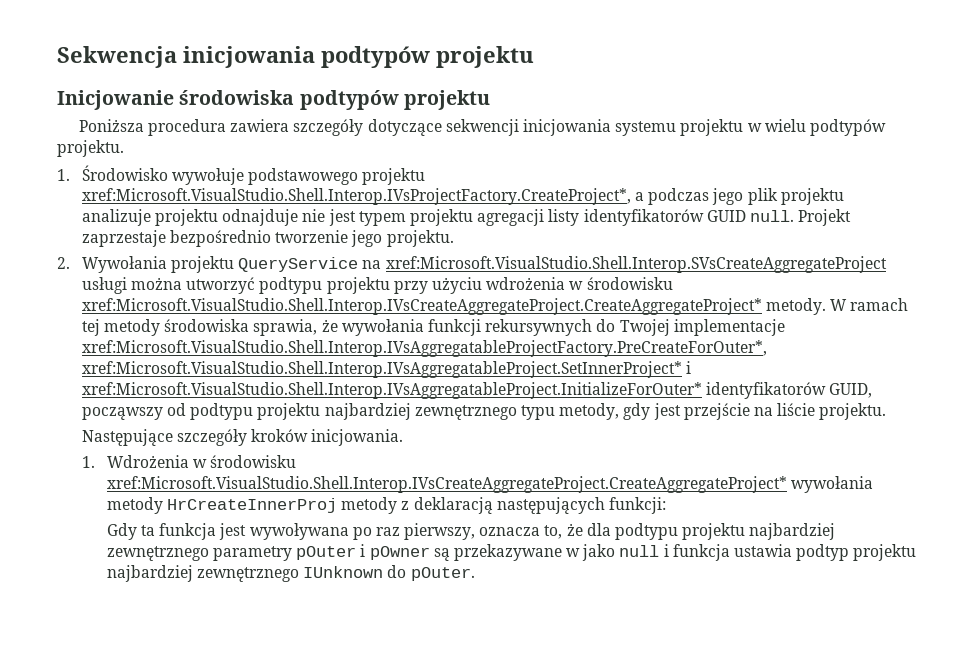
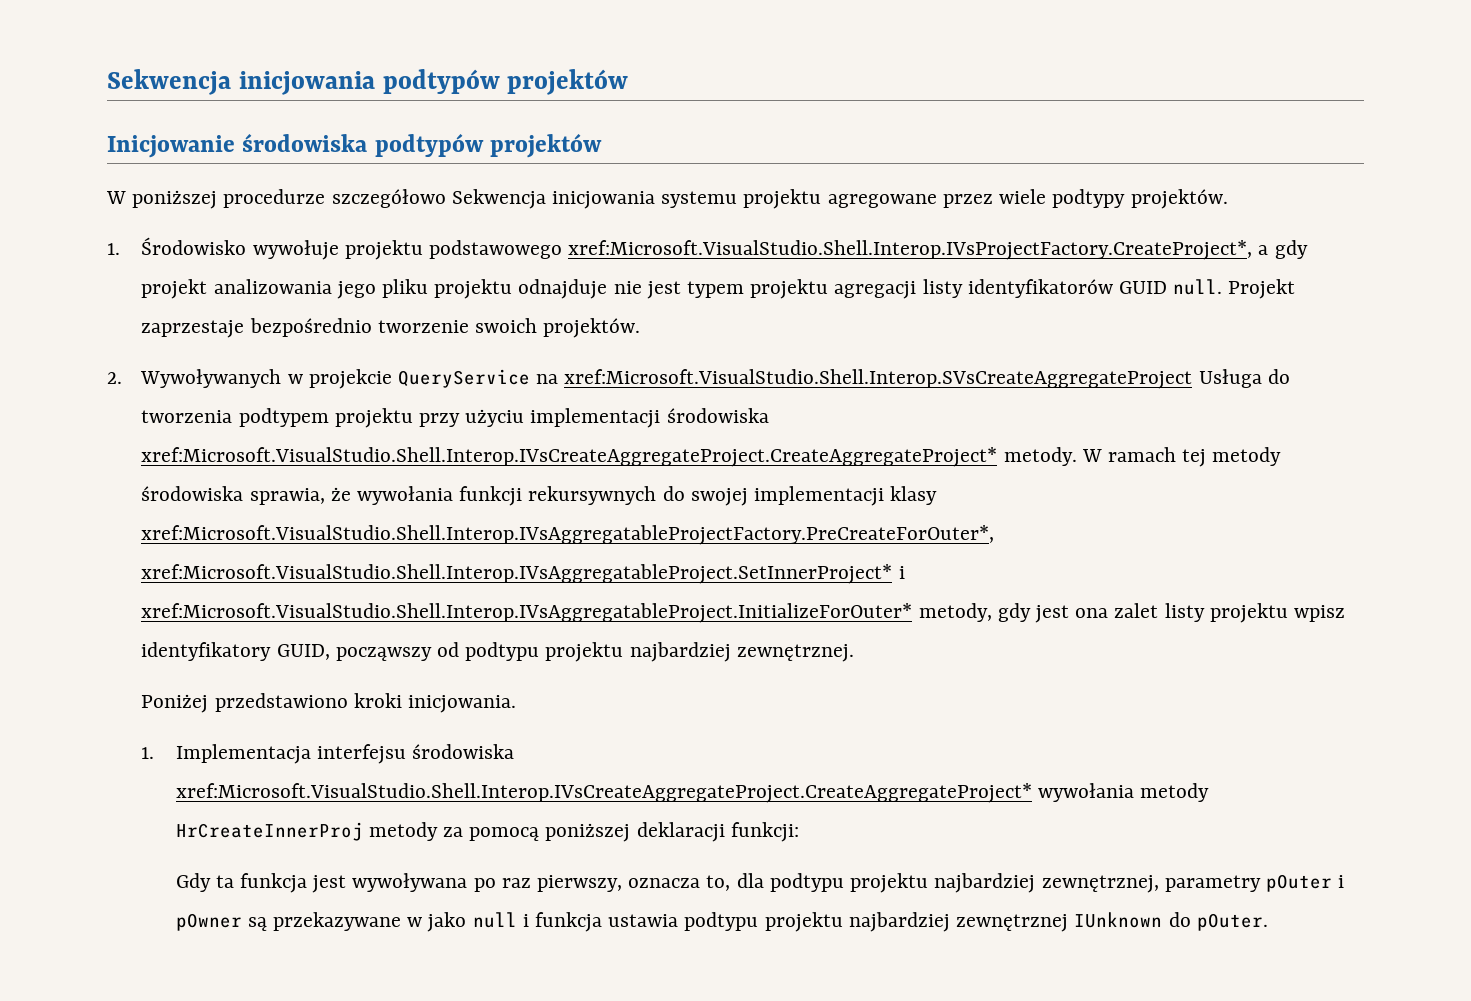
[436,46,534,68] projektu -> [507,69,629,95] projektów
[403,90,490,110] [78,119,886,136] [57,140,124,157] [57,165,426,185] [81,188,844,205] [81,209,151,226] projektu // Poniższa procedura zawiera szczegóły dotyczące sekwencji inicjowania systemu projektu w wielu podtypów projektu. // 1. Środowisko wywołuje podstawowego projektu xref:Microsoft.VisualStudio.Shell.Interop.IVsProjectFactory.CreateProject*, a podczas jego plik projektu analizuje -> [489,133,602,158] [106,189,1228,209] [107,237,1308,260] [141,279,428,299] projektów // W poniższej procedurze szczegółowo Sekwencja inicjowania systemu projektu agregowane przez wiele podtypy projektów. // 1. Środowisko wywołuje projektu podstawowego xref:Microsoft.VisualStudio.Shell.Interop.IVsProjectFactory.CreateProject*, a gdy projekt analizowania jego pliku
[351,230,454,247] jego projektu. -> [474,318,641,338] swoich projektów.
[81,256,887,273] [81,277,673,294] Wywołania projektu QueryService na xref:Microsoft.VisualStudio.Shell.Interop.SVsCreateAggregateProject usługi można utworzyć podtypu projektu przy użyciu wdrożenia w środowisku -> [140,369,1290,389] [141,408,769,428] Wywoływanych w projekcie QueryService na xref:Microsoft.VisualStudio.Shell.Interop.SVsCreateAggregateProject Usługa do tworzenia podtypem projektu przy użyciu implementacji środowiska
[619,319,785,336] Twojej implementacje -> [690,486,938,506] swojej implementacji klasy
[706,382,827,399] identyfikatorów -> [918,603,1345,623] [141,642,272,661] metody, gdy jest ona zalet listy projektu wpisz identyfikatory
[414,403,887,420] [81,429,309,446] zewnętrznego typu metody, gdy jest przejście na liście projektu. // Następujące szczegóły kroków -> [736,644,854,662] [141,693,402,713] zewnętrznej. // Poniżej przedstawiono kroki
[106,455,297,468] Wdrożenia w środowisku -> [175,744,514,764] Implementacja interfejsu środowiska
[401,497,605,514] z deklaracją następujących -> [442,822,725,842] za pomocą poniższej deklaracji
[566,523,583,536] że -> (731, 883) none
[106,546,209,561] zewnętrznego -> [1041,875,1159,893] zewnętrznej,
[796,544,917,561] [106,565,299,582] podtyp projektu najbardziej zewnętrznego -> [684,912,1069,932] podtypu projektu najbardziej zewnętrznej

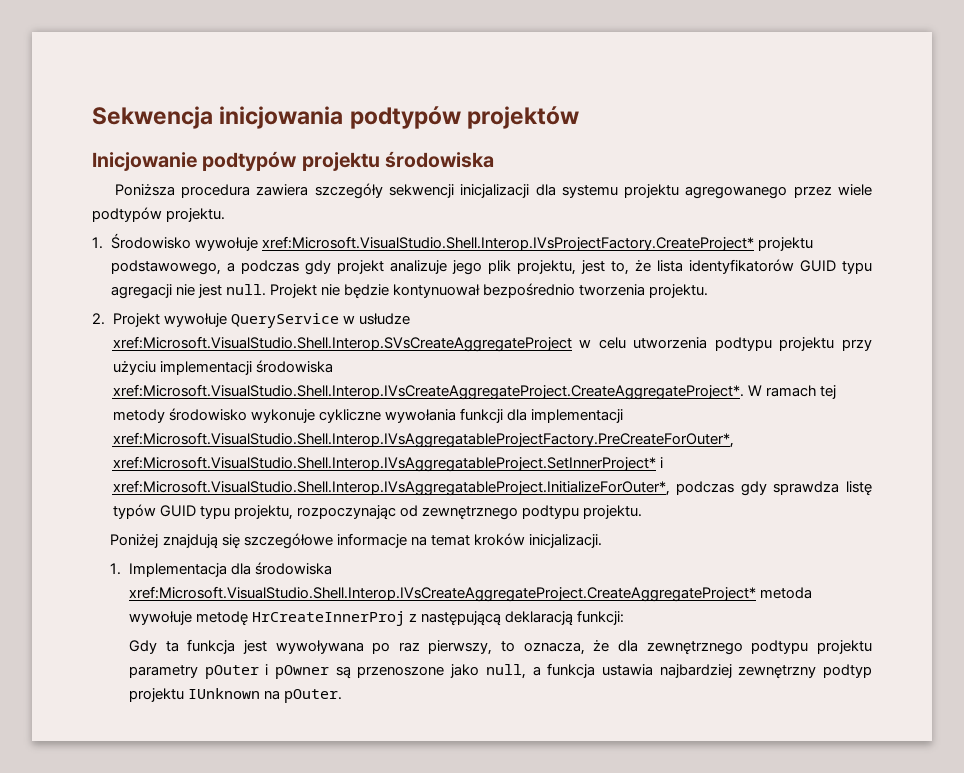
[242,133,602,158] [106,189,656,209] środowiska podtypów projektów // W poniższej procedurze szczegółowo Sekwencja inicjowania -> [202,151,495,171] [114,183,556,199] podtypów projektu środowiska // Poniższa procedura zawiera szczegóły sekwencji inicjalizacji dla
[827,194,937,208] agregowane -> [685,186,788,199] agregowanego
[1052,189,1228,209] podtypy projektów. -> [92,207,226,222] podtypów projektu.
[344,240,1308,260] [141,279,1296,299] [141,318,641,338] [107,369,1290,389] [141,408,329,427] projektu podstawowego xref:Microsoft.VisualStudio.Shell.Interop.IVsProjectFactory.CreateProject*, a gdy projekt analizowania jego pliku projektu odnajduje nie jest typem projektu agregacji listy identyfikatorów GUID null. Projekt zaprzestaje bezpośrednio tworzenie swoich projektów. // 2. Wywoływanych w projekcie QueryService na xref:Microsoft.VisualStudio.Shell.Interop.SVsCreateAggregateProject Usługa do tworzenia podtypem -> [261,236,813,251] [110,259,872,275] [110,283,708,299] [92,313,410,328] [112,336,772,352] xref:Microsoft.VisualStudio.Shell.Interop.IVsProjectFactory.CreateProject* projektu podstawowego, a podczas gdy projekt analizuje jego plik projektu, jest to, że lista identyfikatorów GUID typu agregacji nie jest null. Projekt nie będzie kontynuował bezpośrednio tworzenia projektu. // 2. Projekt wywołuje QueryService w usłudze xref:Microsoft.VisualStudio.Shell.Interop.SVsCreateAggregateProject w celu utworzenia podtypu
[141,447,1077,467] xref:Microsoft.VisualStudio.Shell.Interop.IVsCreateAggregateProject.CreateAggregateProject* metody. -> [112,384,744,400] xref:Microsoft.VisualStudio.Shell.Interop.IVsCreateAggregateProject.CreateAggregateProject*.
[141,486,938,506] [141,525,995,545] [141,564,905,584] [141,603,1345,623] [141,642,854,662] [141,693,516,713] środowiska sprawia, że wywołania funkcji rekursywnych do swojej implementacji klasy xref:Microsoft.VisualStudio.Shell.Interop.IVsAggregatableProjectFactory.PreCreateForOuter*, xref:Microsoft.VisualStudio.Shell.Interop.IVsAggregatableProject.SetInnerProject* i xref:Microsoft.VisualStudio.Shell.Interop.IVsAggregatableProject.InitializeForOuter* metody, gdy jest ona zalet listy projektu wpisz identyfikatory GUID, począwszy od podtypu projektu najbardziej zewnętrznej. // Poniżej przedstawiono kroki inicjowania. -> [168,408,623,423] [112,432,734,448] [112,456,663,472] [112,480,872,496] [112,504,642,520] [110,533,602,549] środowisko wykonuje cykliczne wywołania funkcji dla implementacji xref:Microsoft.VisualStudio.Shell.Interop.IVsAggregatableProjectFactory.PreCreateForOuter*, xref:Microsoft.VisualStudio.Shell.Interop.IVsAggregatableProject.SetInnerProject* i xref:Microsoft.VisualStudio.Shell.Interop.IVsAggregatableProject.InitializeForOuter*, podczas gdy sprawdza listę typów GUID typu projektu, rozpoczynając od zewnętrznego podtypu projektu. // Poniżej znajdują się szczegółowe informacje na temat kroków inicjalizacji.
[316,744,514,764] [175,783,1209,803] [175,822,725,842] interfejsu środowiska xref:Microsoft.VisualStudio.Shell.Interop.IVsCreateAggregateProject.CreateAggregateProject* wywołania metody HrCreateInnerProj metody za pomocą poniższej deklaracji -> [231,562,333,575] [128,586,813,602] [128,611,574,626] dla środowiska xref:Microsoft.VisualStudio.Shell.Interop.IVsCreateAggregateProject.CreateAggregateProject* metoda wywołuje metodę HrCreateInnerProj z następującą deklaracją
[628,873,1159,893] oznacza to, dla podtypu projektu najbardziej zewnętrznej, -> [501,640,873,655] to oznacza, że dla zewnętrznego podtypu projektu
[272,912,1191,932] przekazywane w jako null i funkcja ustawia podtypu projektu najbardziej zewnętrznej IUnknown do -> [357,663,872,679] [128,688,281,702] przenoszone jako null, a funkcja ustawia najbardziej zewnętrzny podtyp projektu IUnknown na

